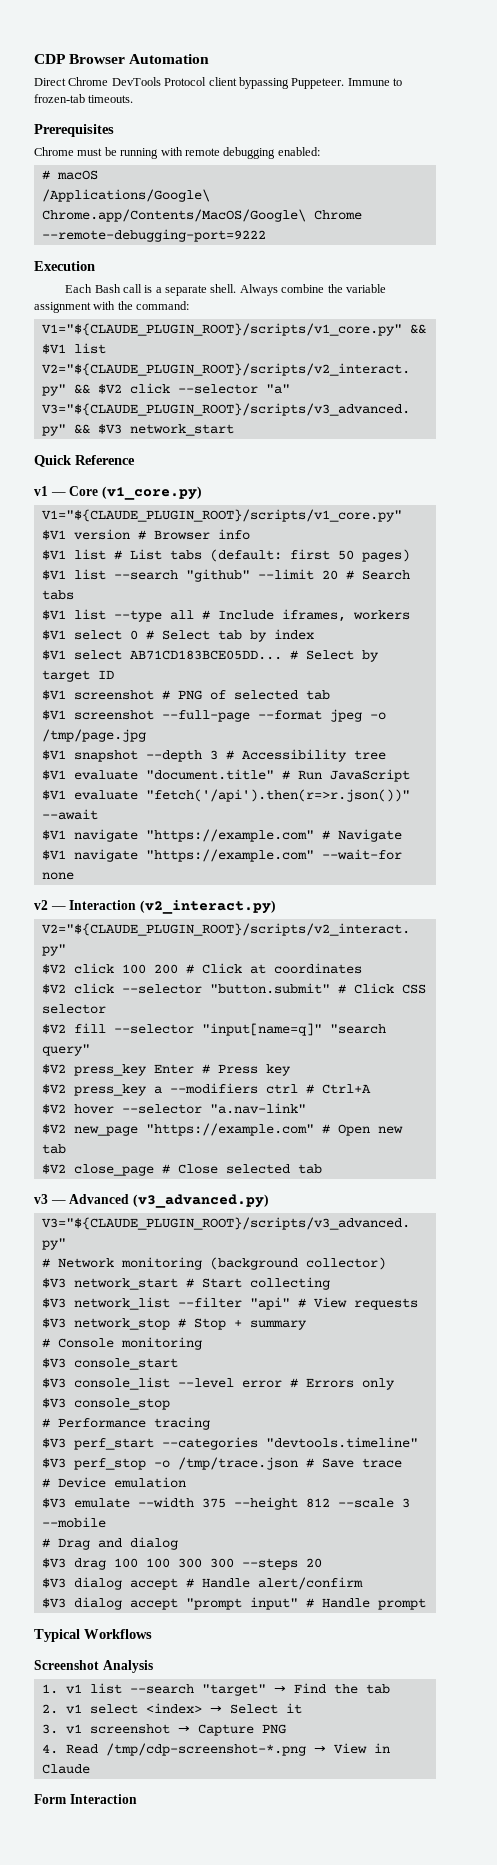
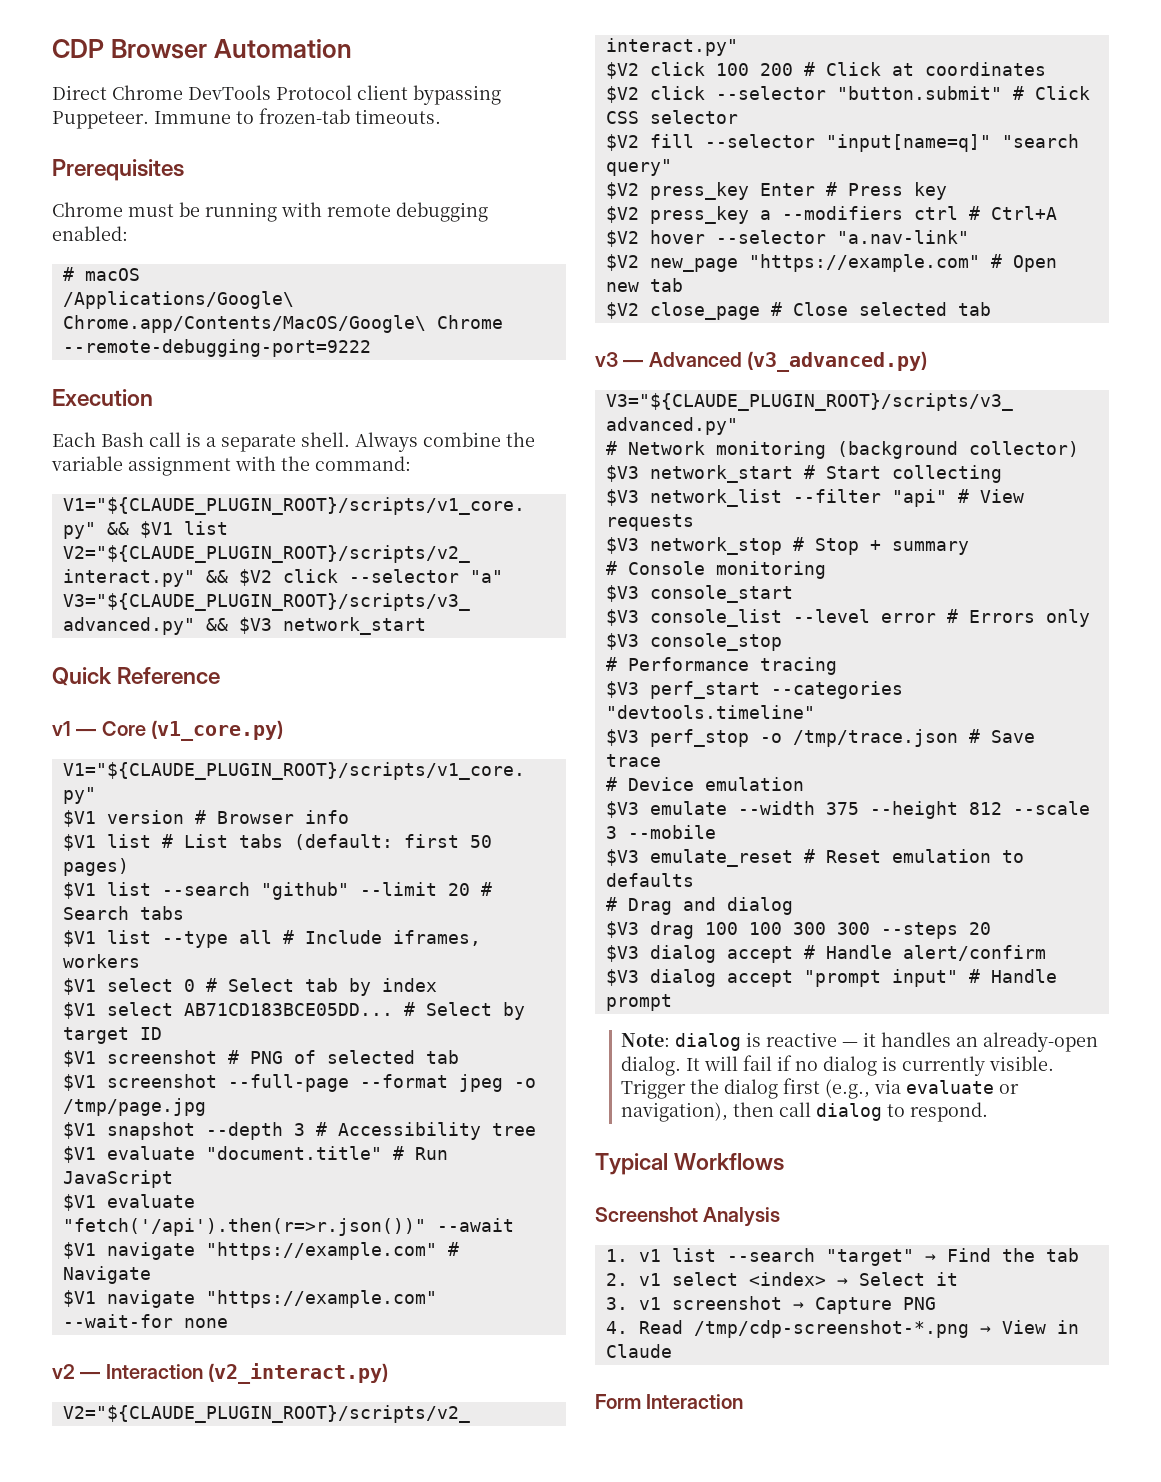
(106, 1522) none -> [605,849,1024,867] [605,873,694,887] // $V3 emulate_reset # Reset emulation to defaults
(426, 1604) none -> [621,1032,1099,1052] [621,1055,1055,1076] [621,1078,1020,1099] [621,1102,989,1122] // Note: dialog is reactive — it handles an already-open dialog. It will fail if no dialog is currently visible. Trigger the dialog first (e.g., via evaluate or navigation), then call dialog to respond.

